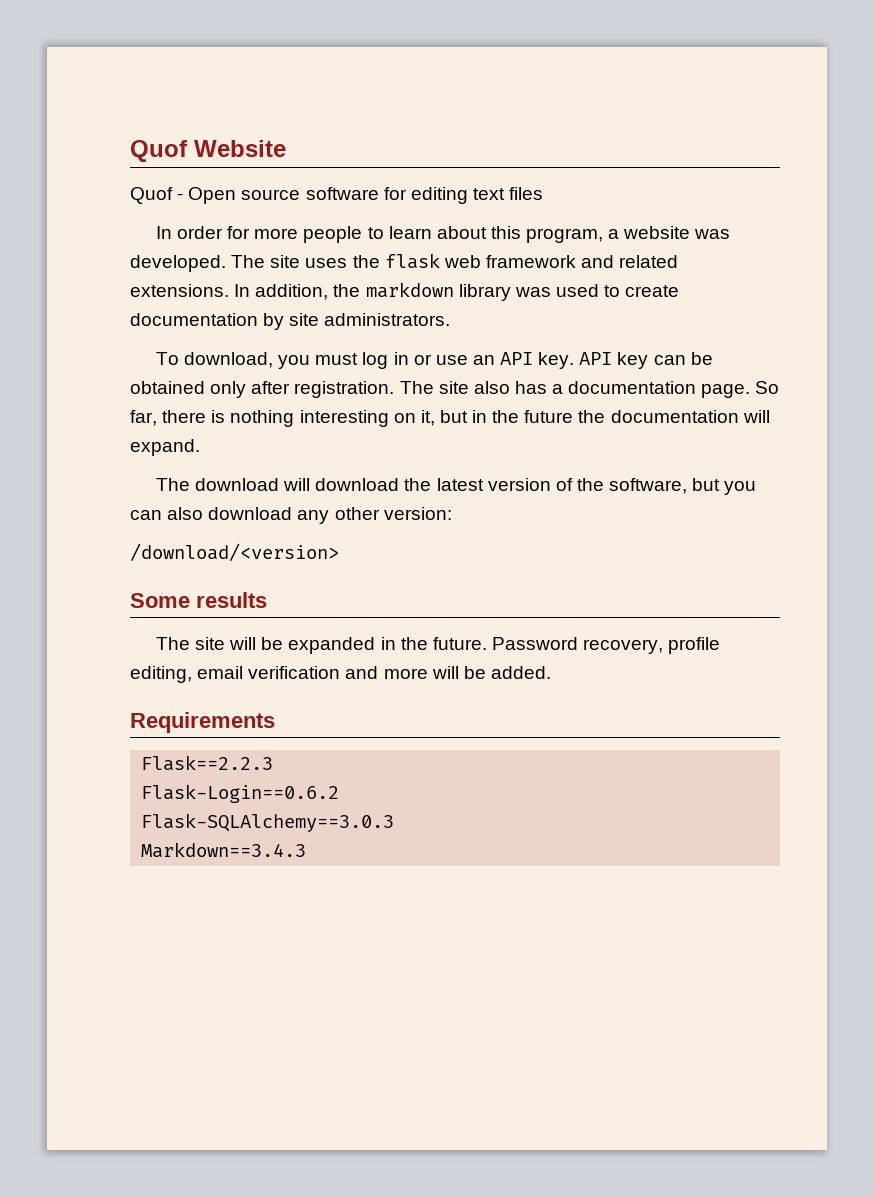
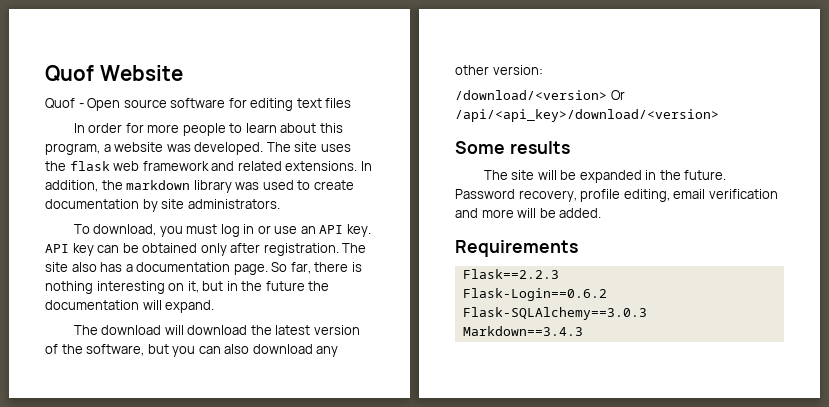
(339, 552) none -> [610,90,625,100] [455,109,719,122] Or /api/<api_key>/download/<version>

